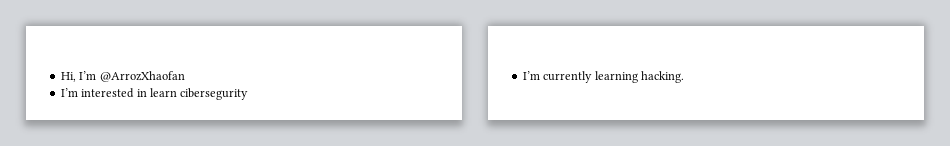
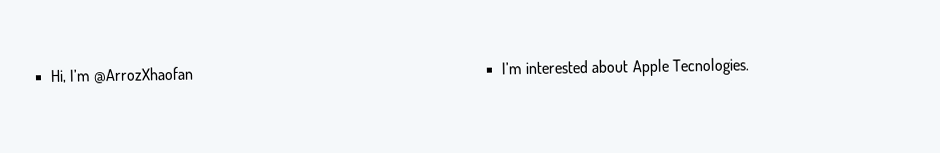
[136,88,249,100] [522,71,684,83] in learn cibersegurity // I’m currently learning hacking. -> [591,57,750,77] about Apple Tecnologies.

